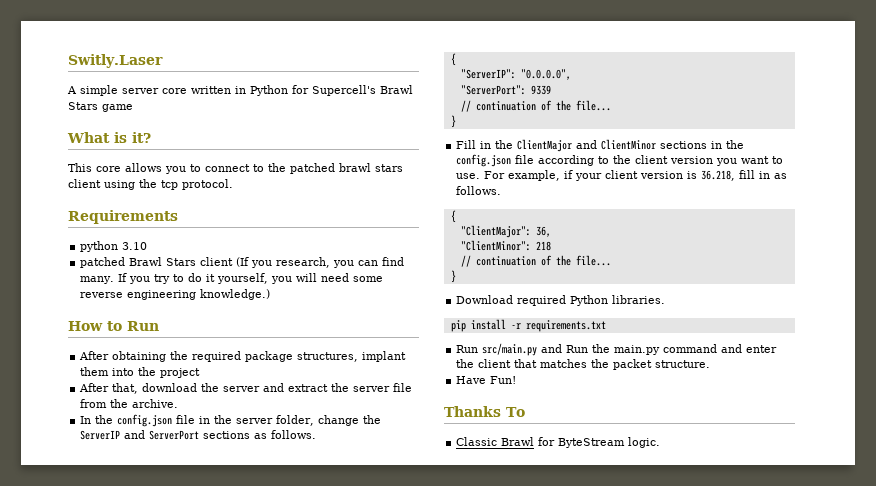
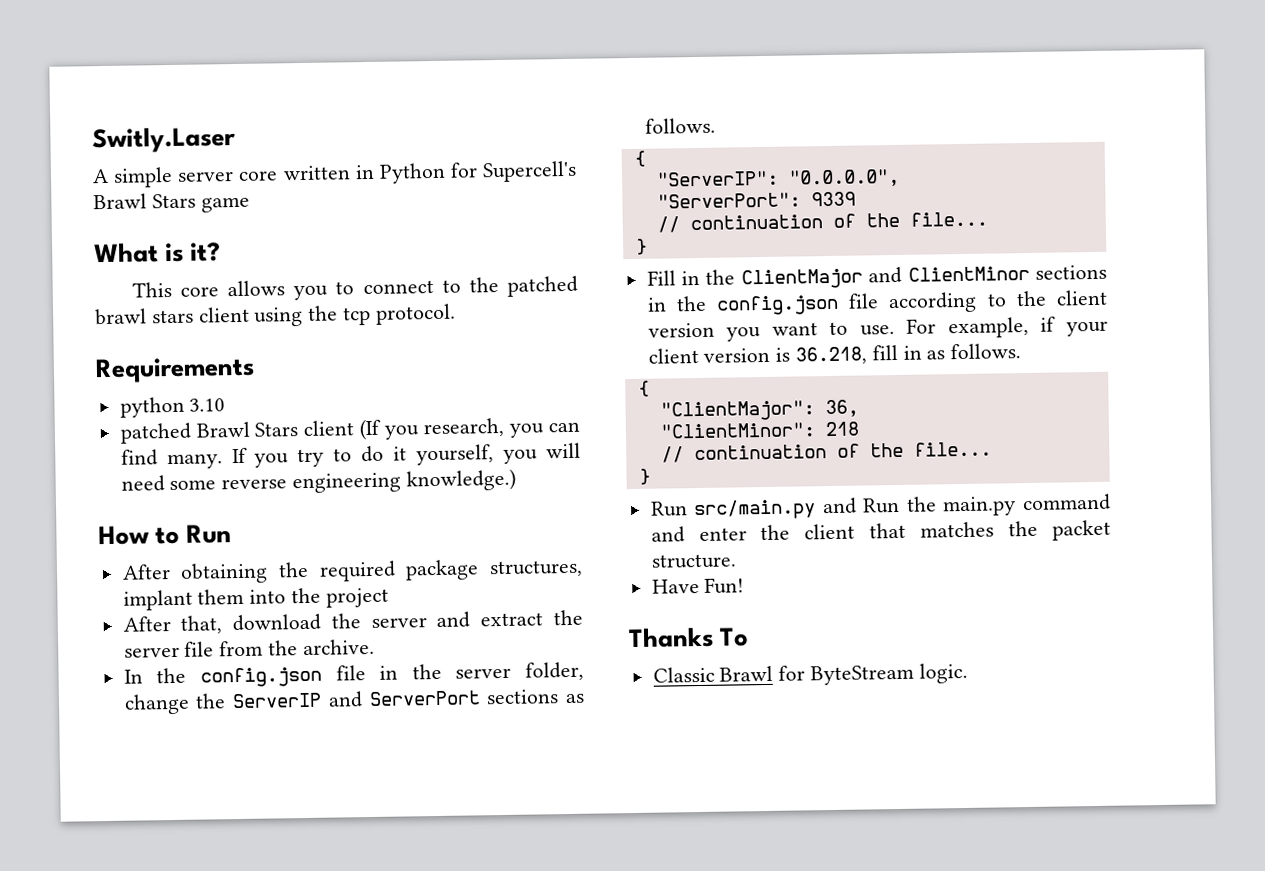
[456,295,666,306] [450,319,606,332] // Download required Python libraries. // pip install -r requirements.txt -> (651, 476) none

